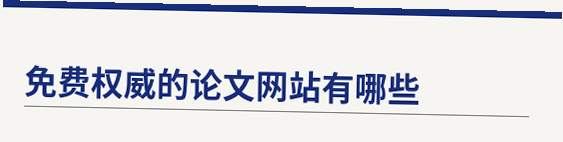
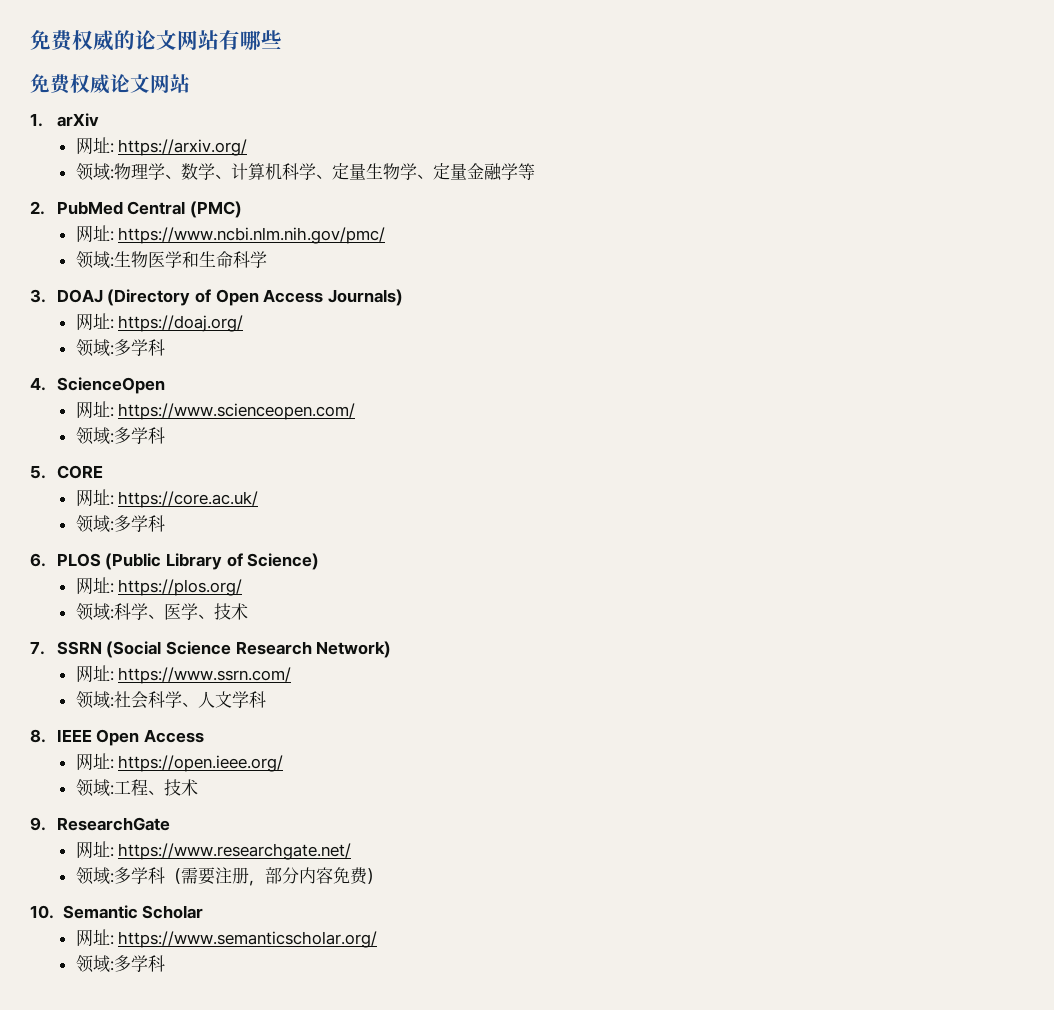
(421, 88) none -> [30,74,190,94] [30,113,99,127] [75,137,248,156] [75,163,535,181] [30,201,243,218] [75,225,386,244] [75,251,267,269] [30,289,403,306] [75,313,244,332] [75,339,165,357] [30,377,165,394] [75,401,356,420] [75,427,165,445] [30,465,103,479] [75,489,259,508] [75,515,165,533] [30,553,320,570] [75,577,243,596] [75,603,248,621] [30,641,392,658] [75,665,292,684] [75,691,266,709] [30,729,205,746] [75,753,284,772] [75,779,198,797] [30,817,170,831] [75,841,352,860] [75,867,383,886] [30,905,204,919] [75,929,378,948] [75,955,165,973] // 免费权威论文网站 // 1. arXiv // 网址: https://arxiv.org/ // 领域:物理学、数学、计算机科学、定量生物学、定量金融学等 // 2. PubMed Central (PMC) // 网址: https://www.ncbi.nlm.nih.gov/pmc/ // 领域:生物医学和生命科学 // 3. DOAJ (Directory of Open Access Journals) // 网址: https://doaj.org/ // 领域:多学科 // 4. ScienceOpen // 网址: https://www.scienceopen.com/ // 领域:多学科 // 5. CORE // 网址: https://core.ac.uk/ // 领域:多学科 // 6. PLOS (Public Library of Science) // 网址: https://plos.org/ // 领域:科学、医学、技术 // 7. SSRN (Social Science Research Network) // 网址: https://www.ssrn.com/ // 领域:社会科学、人文学科 // 8. IEEE Open Access // 网址: https://open.ieee.org/ // 领域:工程、技术 // 9. ResearchGate // 网址: https://www.researchgate.net/ // 领域:多学科（需要注册，部分内容免费） // 10. Semantic Scholar // 网址: https://www.semanticscholar.org/ // 领域:多学科

